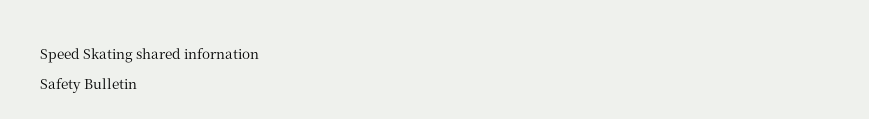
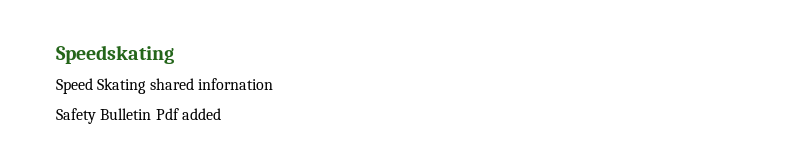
(40, 55) none -> [56,45,174,64] Speedskating //
(137, 83) none -> [155,108,221,120] Pdf added

